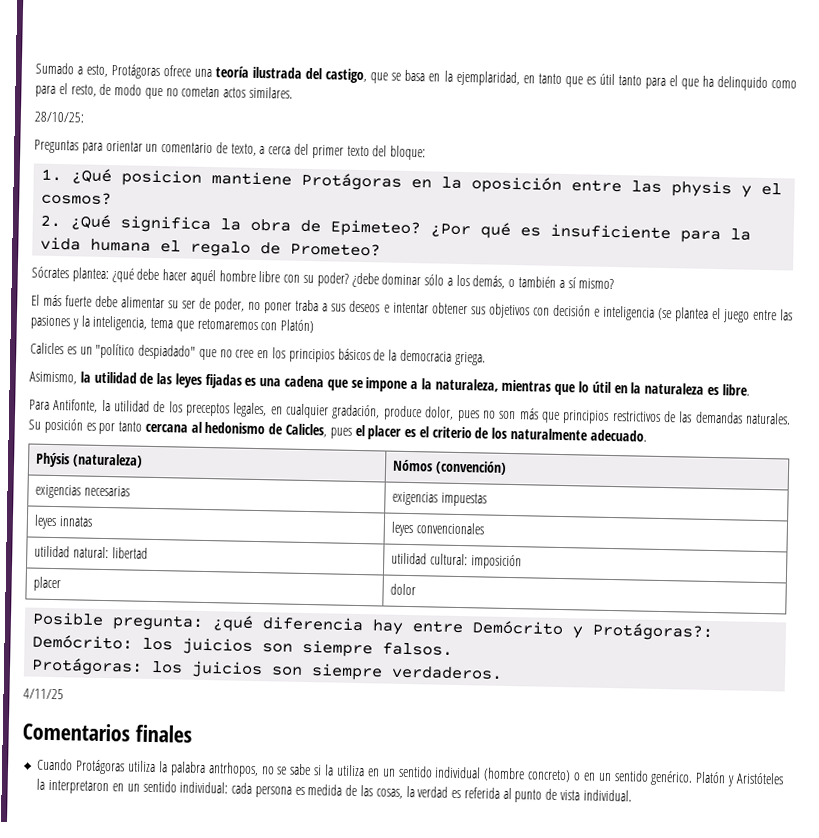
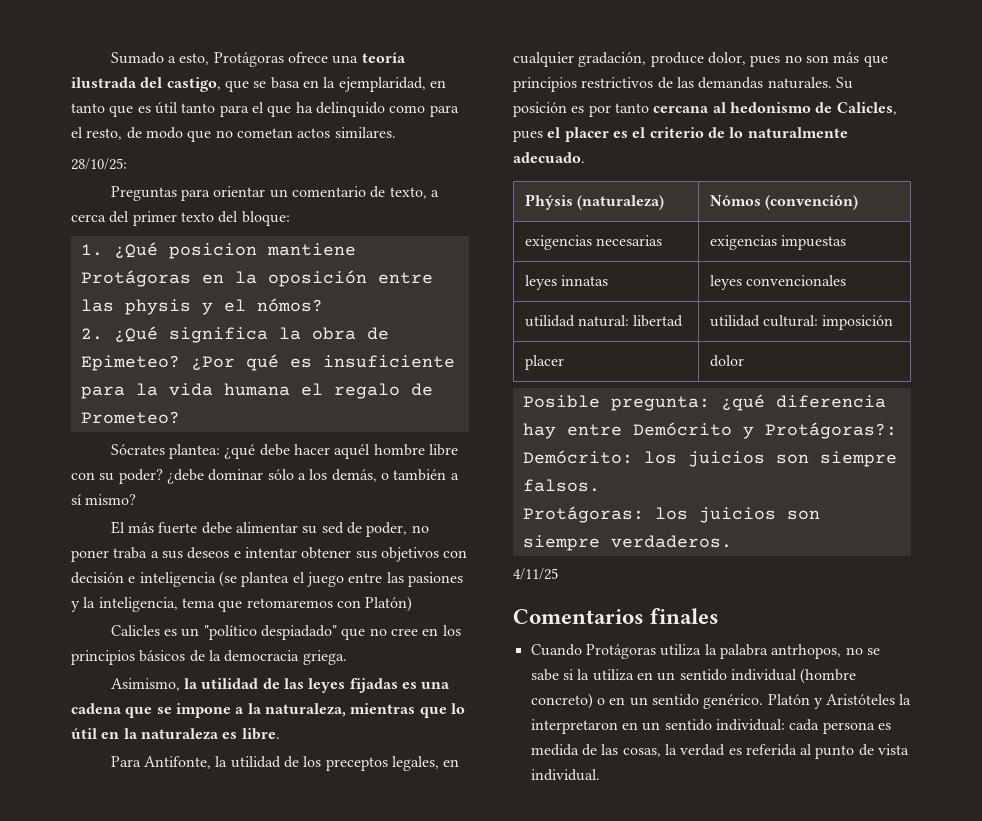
[41,191,113,206] cosmos? -> [256,298,323,312] nómos?
[182,300,197,309] ser -> [321,522,344,534] sed
[491,427,508,439] los -> [729,127,744,138] lo

